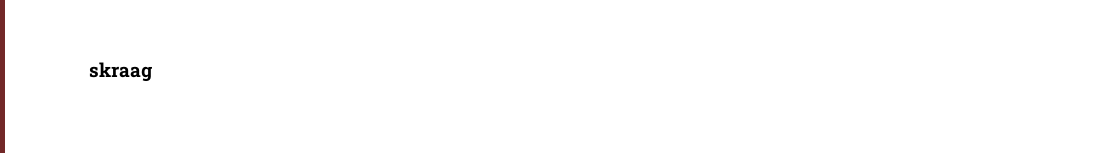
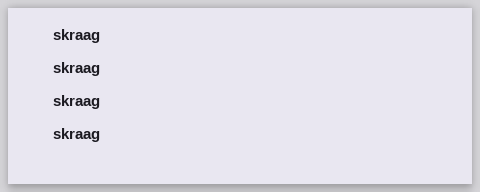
[89,62,152,82] skraag -> [53,29,100,43] [53,62,100,76] [53,95,100,109] [53,128,100,142] skraag // skraag // skraag // skraag

